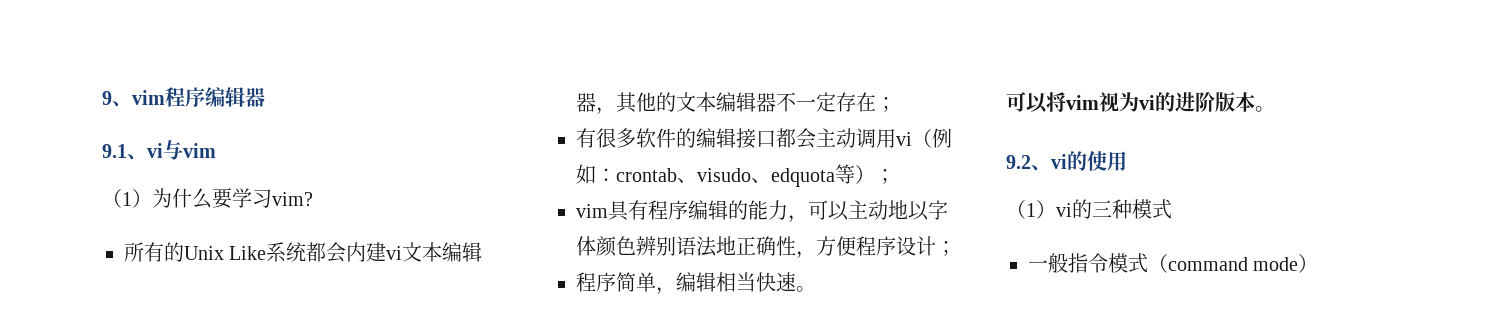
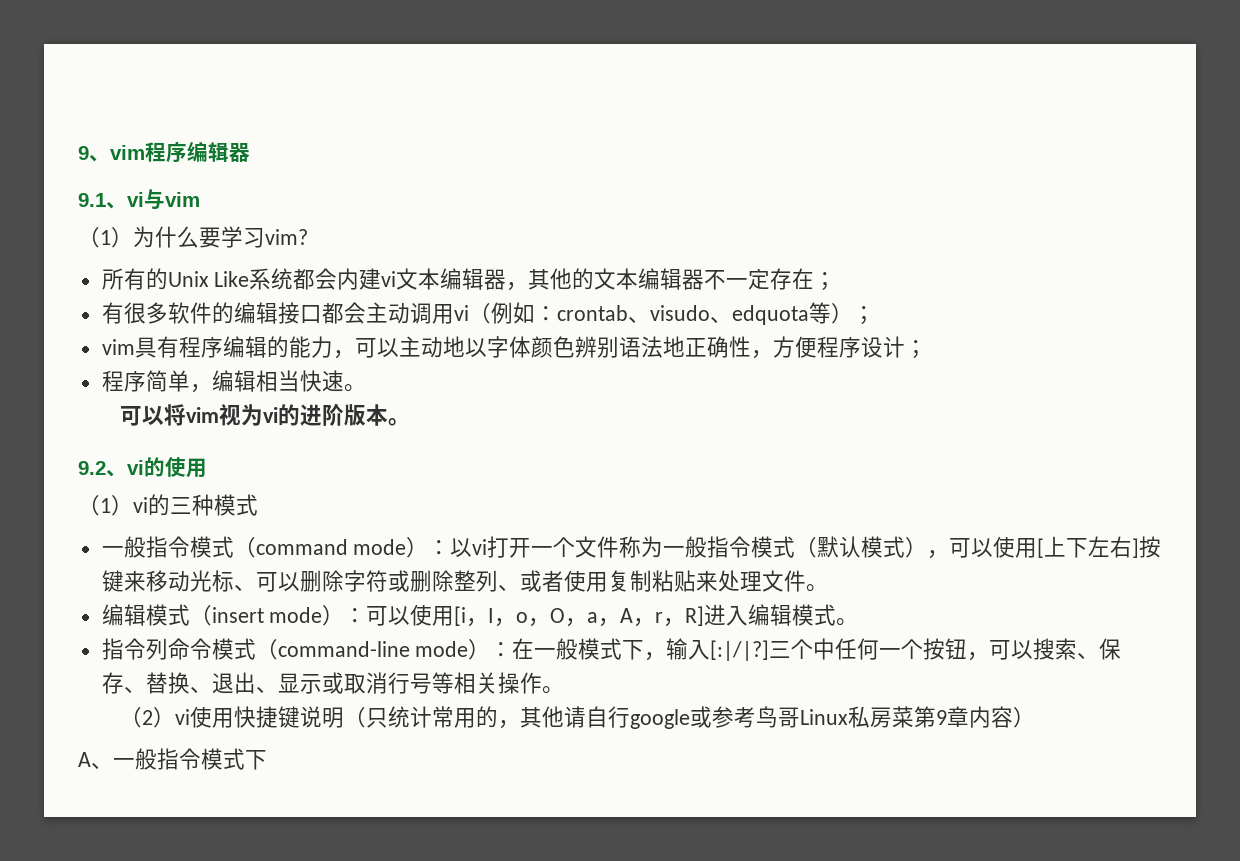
(1319, 263) none -> [428,536,1162,559] [101,570,828,592] [101,604,859,627] [101,638,1122,661] [101,672,564,694] [120,706,1036,729] [78,748,267,770] ：以vi打开一个文件称为一般指令模式（默认模式），可以使用[上下左右]按键来移动光标、可以删除字符或删除整列、或者使用复制粘贴来处理文件。 // 编辑模式（insert mode）：可以使用[i，I，o，O，a，A，r，R]进入编辑模式。 // 指令列命令模式（command-line mode）：在一般模式下，输入[:|/|?]三个中任何一个按钮，可以搜索、保存、替换、退出、显示或取消行号等相关操作。 // （2）vi使用快捷键说明（只统计常用的，其他请自行google或参考鸟哥Linux私房菜第9章内容） // A、一般指令模式下

